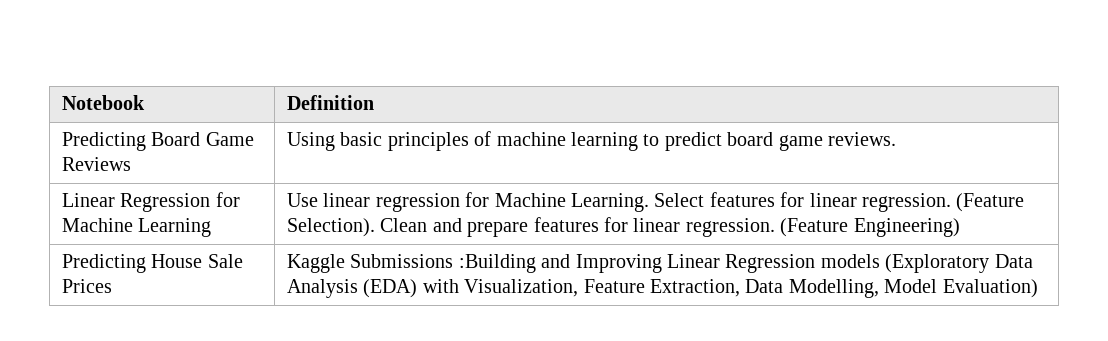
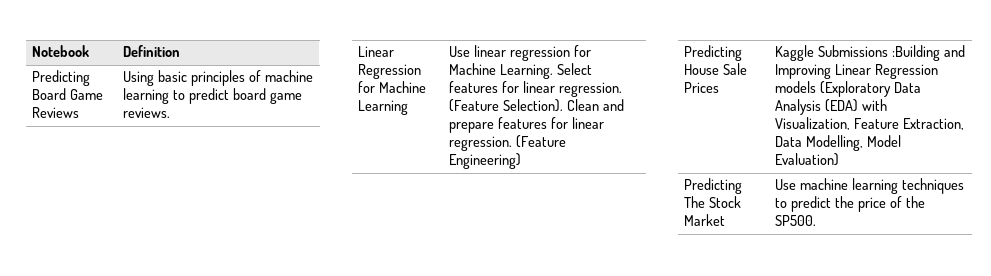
(1038, 288) none -> [684,178,743,194] [684,196,742,208] [684,214,726,226] [775,178,964,194] [775,196,925,212] [775,215,817,226] // Predicting The Stock Market | Use machine learning techniques to predict the price of the SP500.

